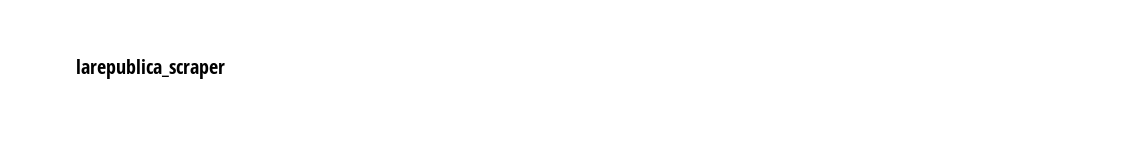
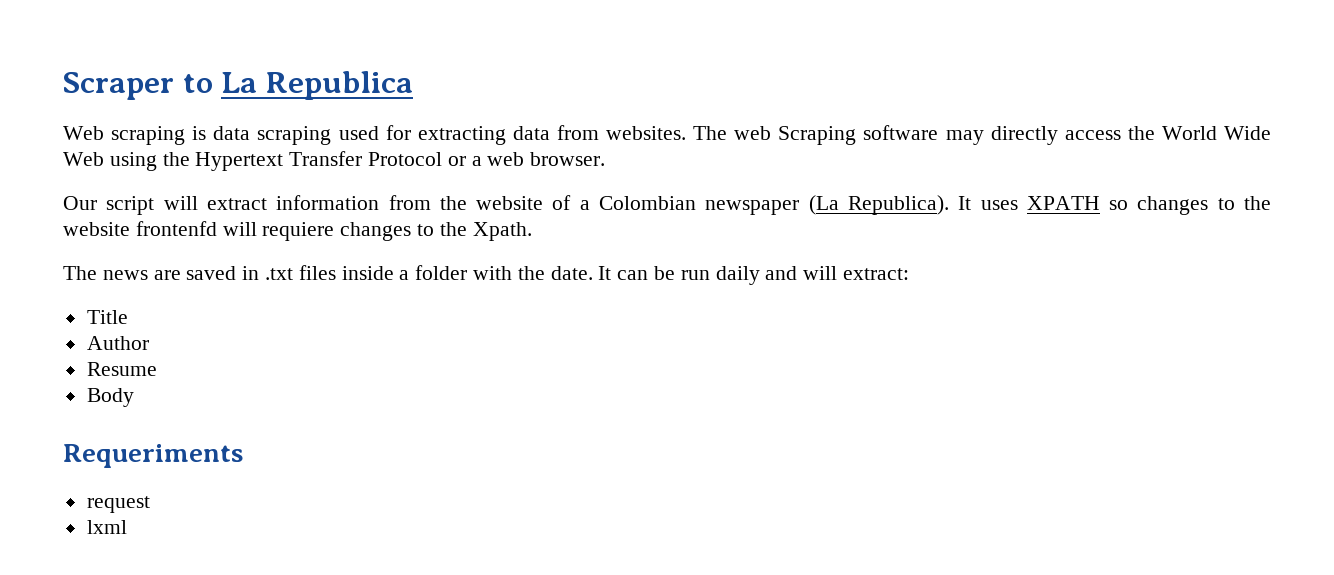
[76,59,225,79] larepublica_scraper -> [63,71,413,100] [63,125,1271,145] [63,151,606,171] [63,195,1271,215] [63,221,532,241] [63,265,910,285] [86,310,128,324] [86,336,149,350] [86,362,157,376] [86,388,134,407] [63,444,243,468] [86,496,150,513] [86,520,127,534] Scraper to La Republica // Web scraping is data scraping used for extracting data from websites. The web Scraping software may directly access the World Wide Web using the Hypertext Transfer Protocol or a web browser. // Our script will extract information from the website of a Colombian newspaper (La Republica). It uses XPATH so changes to the website frontenfd will requiere changes to the Xpath. // The news are saved in .txt files inside a folder with the date. It can be run daily and will extract: // Title // Author // Resume // Body // Requeriments // request // lxml

